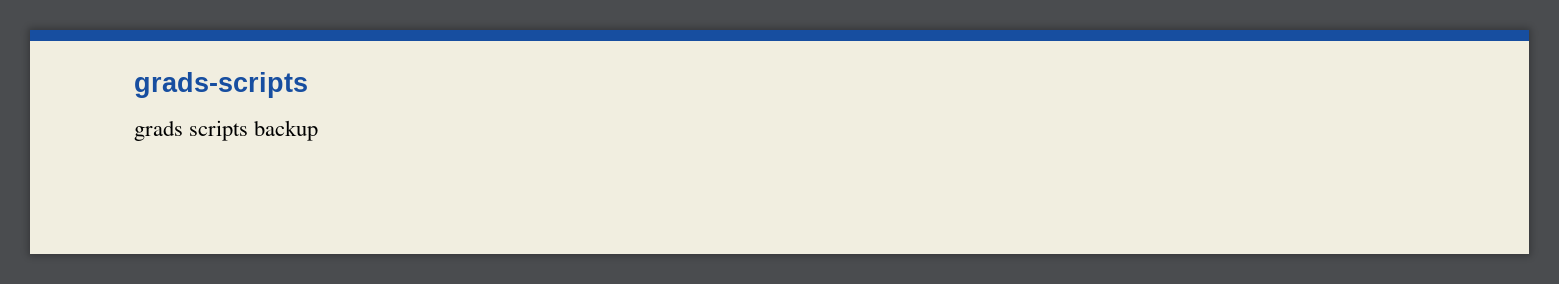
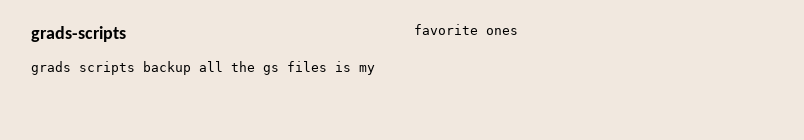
(319, 130) none -> [199,61,375,75] [414,24,518,35] all the gs files is my favorite ones

